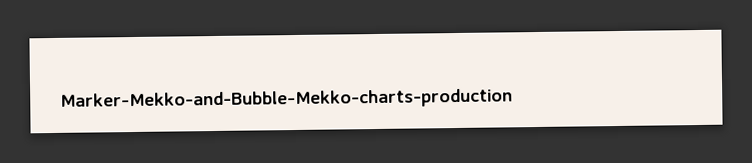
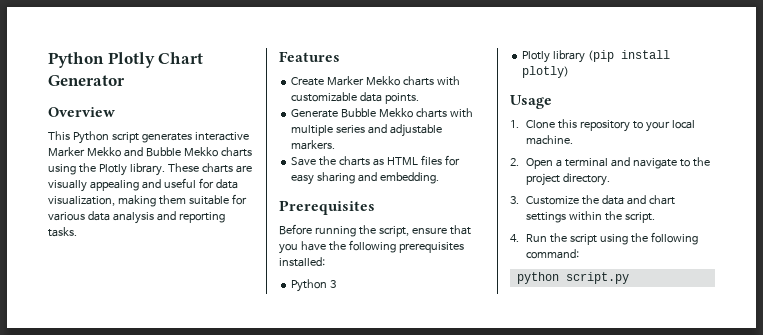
[60,88,513,111] Marker-Mekko-and-Bubble-Mekko-charts-production -> [48,52,204,68] [48,75,125,86] [48,107,115,117] [48,131,249,144] [48,147,252,157] [48,163,252,176] [48,178,238,192] [48,194,247,207] [48,211,225,224] [48,227,77,237] [279,51,340,62] [291,76,460,86] [291,92,420,104] [291,108,473,118] [291,124,443,137] [291,140,336,150] [291,155,460,166] [291,172,440,185] [279,200,375,215] [279,224,471,237] [279,240,464,254] [279,257,325,267] [291,279,337,292] [522,50,671,63] [522,66,570,78] [510,95,552,109] [510,119,695,132] [525,135,573,145] [510,157,710,169] [525,173,610,186] [510,195,675,205] [525,211,655,223] [510,232,698,245] [525,249,579,259] [516,272,629,284] Python Plotly Chart Generator // Overview // This Python script generates interactive Marker Mekko and Bubble Mekko charts using the Plotly library. These charts are visually appealing and useful for data visualization, making them suitable for various data analysis and reporting tasks. // Features // Create Marker Mekko charts with customizable data points. // Generate Bubble Mekko charts with multiple series and adjustable markers. // Save the charts as HTML files for easy sharing and embedding. // Prerequisites // Before running the script, ensure that you have the following prerequisites installed: // Python 3 // Plotly library (pip install plotly) // Usage // 1. Clone this repository to your local machine. // 2. Open a terminal and navigate to the project directory. // 3. Customize the data and chart settings within the script. // 4. Run the script using the following command: // python script.py

